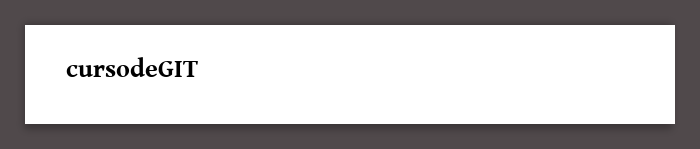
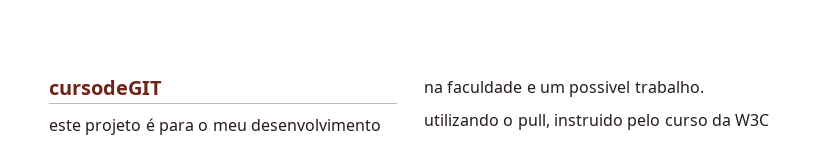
(198, 67) none -> [49,118,381,135] [424,81,704,97] [424,114,770,130] // este projeto é para o meu desenvolvimento na faculdade e um possivel trabalho. // utilizando o pull, instruido pelo curso da W3C

